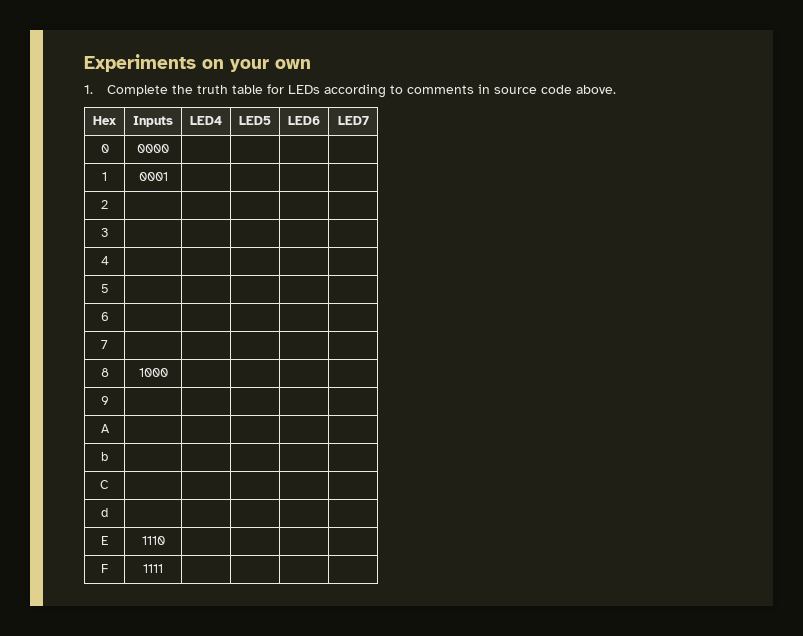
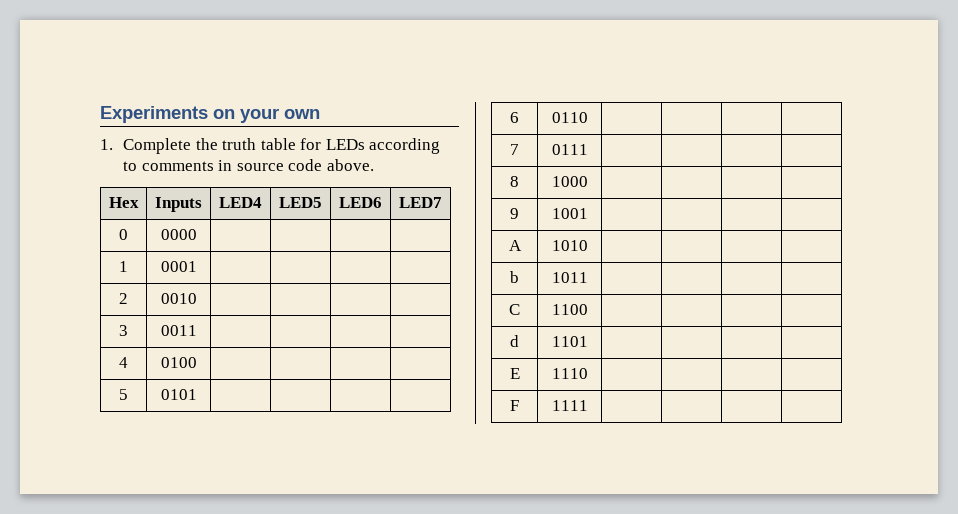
(108, 204) none -> [160,293,197,304] 0010
(108, 232) none -> [160,325,197,336] 0011
(109, 260) none -> [160,357,197,368] 0100
(109, 288) none -> [160,389,197,400] 0101
(109, 316) none -> [551,112,588,123] 0110
(108, 344) none -> [551,144,588,155] 0111
(109, 400) none -> [551,208,588,219] 1001
(110, 428) none -> [551,240,588,251] 1010
(108, 456) none -> [551,272,588,283] 1011
(109, 484) none -> [551,304,588,315] 1100
(108, 512) none -> [551,336,588,347] 1101

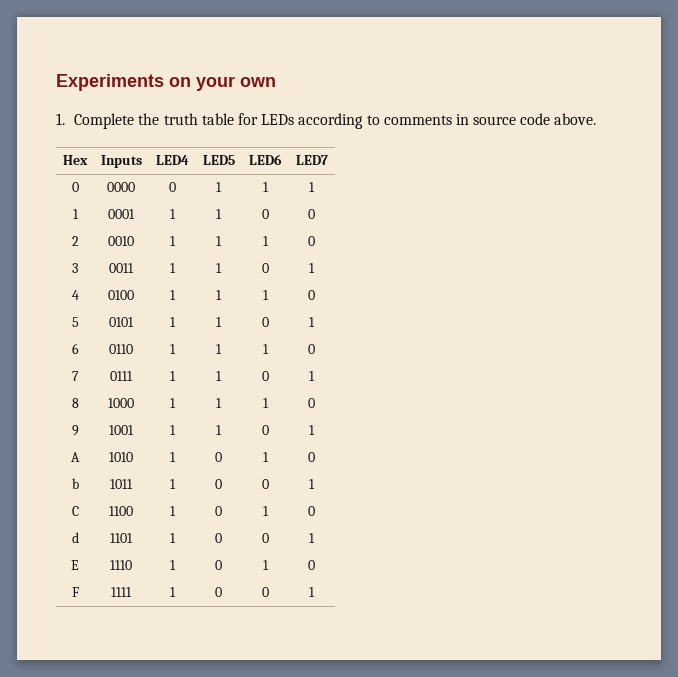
[119,261,128,272] [160,261,197,272] [119,293,128,304] [160,293,197,304] [119,325,128,336] [160,325,197,336] [119,357,128,368] [160,357,197,368] [119,389,128,400] [160,389,197,400] [510,112,519,123] [551,112,588,123] [510,144,519,155] [551,144,588,155] [510,176,519,187] [551,176,588,187] [510,208,519,219] [551,208,588,219] [508,240,522,251] [551,240,588,251] [510,271,519,283] [551,272,588,283] [509,304,520,315] [551,304,588,315] [510,335,519,347] [551,336,588,347] [509,368,520,379] [551,368,588,379] [510,400,519,411] [551,400,588,411] | | | // 1 | 0001 | | | | // 2 | 0010 | | | | // 3 | 0011 | | | | // 4 | 0100 | | | | // 5 | 0101 | | | | // 6 | 0110 | | | | // 7 | 0111 | | | | // 8 | 1000 | | | | // 9 | 1001 | | | | // A | 1010 | | | | // b | 1011 | | | | // C | 1100 | | | | // d | 1101 | | | | // E | 1110 | | | | // F | 1111 | | | | -> [168,182,176,192] [216,182,222,192] [262,182,269,192] [309,182,315,192] [72,209,79,219] [108,209,135,219] [169,209,176,219] [216,209,222,219] [261,209,269,219] [308,209,315,219] [71,236,79,246] [108,236,134,246] [169,236,176,246] [216,236,222,246] [262,236,269,246] [308,236,315,246] [72,263,78,273] [109,263,134,273] [169,263,176,273] [216,263,222,273] [261,263,269,273] [309,263,315,273] [71,290,79,300] [108,290,134,300] [169,290,176,300] [216,290,222,300] [262,290,269,300] [308,290,315,300] [71,317,79,327] [109,317,134,327] [169,317,176,327] [216,317,222,327] [261,317,269,327] [309,317,315,327] [71,343,79,354] [109,344,133,354] [169,344,176,354] [216,344,222,354] [262,344,269,354] [308,344,315,354] [71,371,79,381] [110,371,133,381] [169,371,176,381] [216,371,222,381] [261,371,269,381] [309,371,315,381] [71,398,79,408] [108,398,134,408] [169,398,176,408] [216,398,222,408] [262,398,269,408] [308,398,315,408] [71,425,79,436] [109,425,134,435] [169,425,176,435] [216,425,222,435] [261,425,269,435] [309,425,315,435] [71,452,80,462] [109,452,133,462] [169,452,176,462] [215,452,222,462] [262,452,269,462] [308,452,315,462] [71,478,79,489] [110,479,133,489] [169,479,176,489] [215,479,222,489] [261,479,269,489] [309,479,315,489] [71,506,79,516] [109,506,133,516] [169,506,176,516] [215,506,222,516] [262,506,269,516] [308,506,315,516] [71,532,79,543] [110,533,133,543] [169,533,176,543] [215,533,222,543] [261,533,269,543] [309,533,315,543] [71,560,79,570] [110,560,132,570] [169,560,176,570] [215,560,222,570] [262,560,269,570] [308,560,315,570] [71,587,79,597] [111,587,132,597] [169,587,176,597] [215,587,222,597] [261,587,269,597] [309,587,315,597] 0 | 1 | 1 | 1 // 1 | 0001 | 1 | 1 | 0 | 0 // 2 | 0010 | 1 | 1 | 1 | 0 // 3 | 0011 | 1 | 1 | 0 | 1 // 4 | 0100 | 1 | 1 | 1 | 0 // 5 | 0101 | 1 | 1 | 0 | 1 // 6 | 0110 | 1 | 1 | 1 | 0 // 7 | 0111 | 1 | 1 | 0 | 1 // 8 | 1000 | 1 | 1 | 1 | 0 // 9 | 1001 | 1 | 1 | 0 | 1 // A | 1010 | 1 | 0 | 1 | 0 // b | 1011 | 1 | 0 | 0 | 1 // C | 1100 | 1 | 0 | 1 | 0 // d | 1101 | 1 | 0 | 0 | 1 // E | 1110 | 1 | 0 | 1 | 0 // F | 1111 | 1 | 0 | 0 | 1

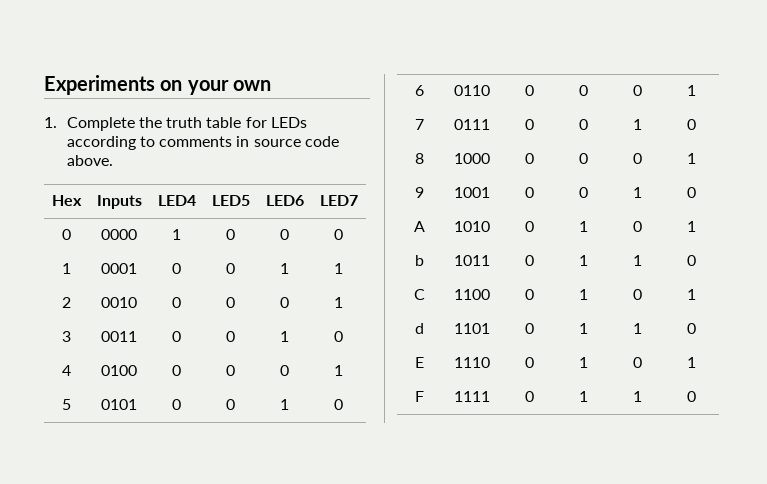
[168,182,176,192] [216,182,222,192] [262,182,269,192] [309,182,315,192] [72,209,79,219] [108,209,135,219] [169,209,176,219] [216,209,222,219] [261,209,269,219] [308,209,315,219] [71,236,79,246] [108,236,134,246] [169,236,176,246] [216,236,222,246] [262,236,269,246] [308,236,315,246] [72,263,78,273] [109,263,134,273] [169,263,176,273] [216,263,222,273] [261,263,269,273] [309,263,315,273] [71,290,79,300] [108,290,134,300] [169,290,176,300] [216,290,222,300] [262,290,269,300] [308,290,315,300] [71,317,79,327] [109,317,134,327] [169,317,176,327] [216,317,222,327] [261,317,269,327] [309,317,315,327] [71,343,79,354] [109,344,133,354] [169,344,176,354] [216,344,222,354] [262,344,269,354] [308,344,315,354] [71,371,79,381] [110,371,133,381] [169,371,176,381] [216,371,222,381] [261,371,269,381] [309,371,315,381] [71,398,79,408] [108,398,134,408] [169,398,176,408] [216,398,222,408] [262,398,269,408] [308,398,315,408] [71,425,79,436] [109,425,134,435] [169,425,176,435] [216,425,222,435] [261,425,269,435] [309,425,315,435] [71,452,80,462] [109,452,133,462] [169,452,176,462] [215,452,222,462] [262,452,269,462] [308,452,315,462] [71,478,79,489] [110,479,133,489] [169,479,176,489] [215,479,222,489] [261,479,269,489] [309,479,315,489] [71,506,79,516] [109,506,133,516] [169,506,176,516] [215,506,222,516] [262,506,269,516] [308,506,315,516] [71,532,79,543] [110,533,133,543] [169,533,176,543] [215,533,222,543] [261,533,269,543] [309,533,315,543] [71,560,79,570] [110,560,132,570] [169,560,176,570] [215,560,222,570] [262,560,269,570] [308,560,315,570] [71,587,79,597] [111,587,132,597] [169,587,176,597] [215,587,222,597] [261,587,269,597] [309,587,315,597] 0 | 1 | 1 | 1 // 1 | 0001 | 1 | 1 | 0 | 0 // 2 | 0010 | 1 | 1 | 1 | 0 // 3 | 0011 | 1 | 1 | 0 | 1 // 4 | 0100 | 1 | 1 | 1 | 0 // 5 | 0101 | 1 | 1 | 0 | 1 // 6 | 0110 | 1 | 1 | 1 | 0 // 7 | 0111 | 1 | 1 | 0 | 1 // 8 | 1000 | 1 | 1 | 1 | 0 // 9 | 1001 | 1 | 1 | 0 | 1 // A | 1010 | 1 | 0 | 1 | 0 // b | 1011 | 1 | 0 | 0 | 1 // C | 1100 | 1 | 0 | 1 | 0 // d | 1101 | 1 | 0 | 0 | 1 // E | 1110 | 1 | 0 | 1 | 0 // F | 1111 | 1 | 0 | 0 | 1 -> [172,229,181,240] [226,229,235,240] [280,229,289,240] [334,229,343,240] [62,263,71,274] [101,263,137,274] [172,263,181,274] [226,263,235,274] [280,263,289,274] [334,263,343,274] [62,297,71,308] [101,297,137,308] [172,297,181,308] [226,297,235,308] [280,297,289,308] [334,297,343,308] [62,331,71,342] [101,331,137,342] [172,331,181,342] [226,331,235,342] [280,331,289,342] [334,331,343,342] [62,365,71,376] [101,365,137,376] [172,365,181,376] [226,365,235,376] [280,365,289,376] [334,365,343,376] [62,399,71,410] [101,399,137,410] [172,399,181,410] [226,399,235,410] [280,399,289,410] [334,399,343,410] [415,85,424,96] [454,85,490,96] [525,85,534,96] [579,85,588,96] [633,85,642,96] [687,85,696,96] [415,119,424,130] [454,119,490,130] [525,119,534,130] [579,119,588,130] [633,119,642,130] [687,119,696,130] [415,153,424,164] [454,153,490,164] [525,153,534,164] [579,153,588,164] [633,153,642,164] [687,153,696,164] [415,187,424,198] [454,187,490,198] [525,187,534,198] [579,187,588,198] [633,187,642,198] [687,187,696,198] [414,221,425,232] [454,221,490,232] [525,221,534,232] [579,221,588,232] [633,221,642,232] [687,221,696,232] [415,255,424,266] [454,255,490,266] [525,255,534,266] [579,255,588,266] [633,255,642,266] [687,255,696,266] [414,289,425,300] [454,289,490,300] [525,289,534,300] [579,289,588,300] [633,289,642,300] [687,289,696,300] [415,323,424,334] [454,323,490,334] [525,323,534,334] [579,323,588,334] [633,323,642,334] [687,323,696,334] [415,357,424,368] [454,357,490,368] [525,357,534,368] [579,357,588,368] [633,357,642,368] [687,357,696,368] [415,391,424,402] [454,391,490,402] [525,391,534,402] [579,391,588,402] [633,391,642,402] [687,391,696,402] 1 | 0 | 0 | 0 // 1 | 0001 | 0 | 0 | 1 | 1 // 2 | 0010 | 0 | 0 | 0 | 1 // 3 | 0011 | 0 | 0 | 1 | 0 // 4 | 0100 | 0 | 0 | 0 | 1 // 5 | 0101 | 0 | 0 | 1 | 0 // 6 | 0110 | 0 | 0 | 0 | 1 // 7 | 0111 | 0 | 0 | 1 | 0 // 8 | 1000 | 0 | 0 | 0 | 1 // 9 | 1001 | 0 | 0 | 1 | 0 // A | 1010 | 0 | 1 | 0 | 1 // b | 1011 | 0 | 1 | 1 | 0 // C | 1100 | 0 | 1 | 0 | 1 // d | 1101 | 0 | 1 | 1 | 0 // E | 1110 | 0 | 1 | 0 | 1 // F | 1111 | 0 | 1 | 1 | 0

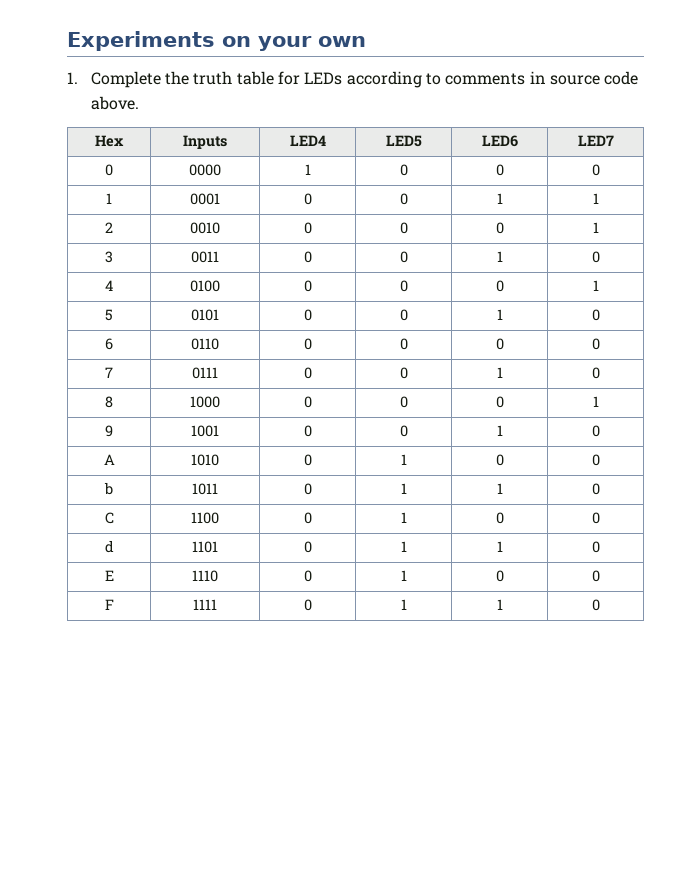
[687,85,696,96] 1 -> [591,338,600,350] 0
[687,221,696,232] 1 -> [591,454,600,466] 0
[687,289,696,300] 1 -> [591,512,600,524] 0
[687,357,696,368] 1 -> [591,570,600,582] 0

